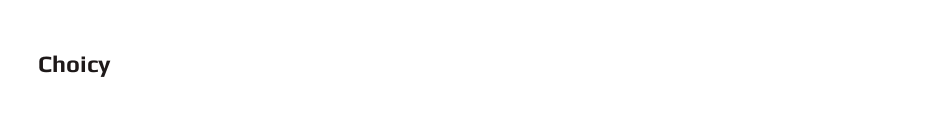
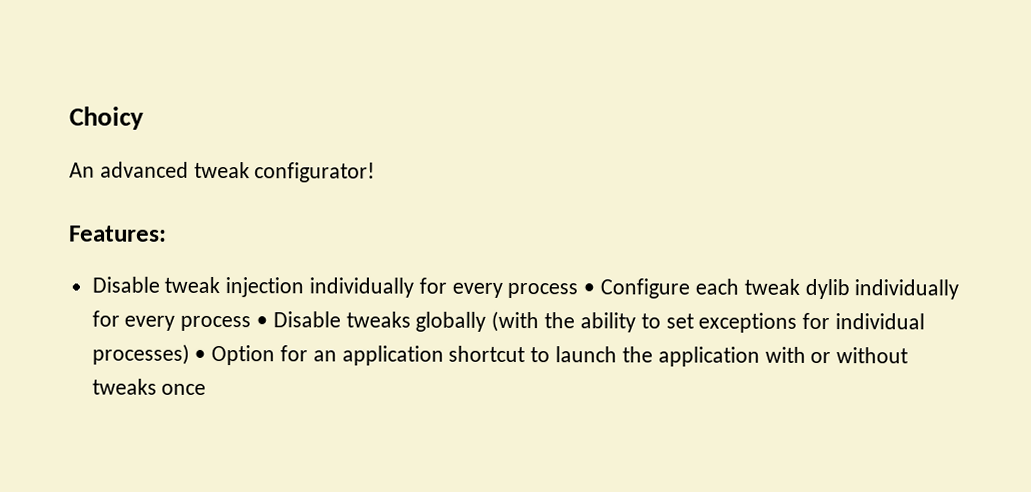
(111, 66) none -> [69,161,376,183] [69,225,167,242] [91,276,960,300] [91,310,925,333] [91,343,909,367] [91,378,207,395] // An advanced tweak configurator! // Features: // Disable tweak injection individually for every process • Configure each tweak dylib individually for every process • Disable tweaks globally (with the ability to set exceptions for individual processes) • Option for an application shortcut to launch the application with or without tweaks once

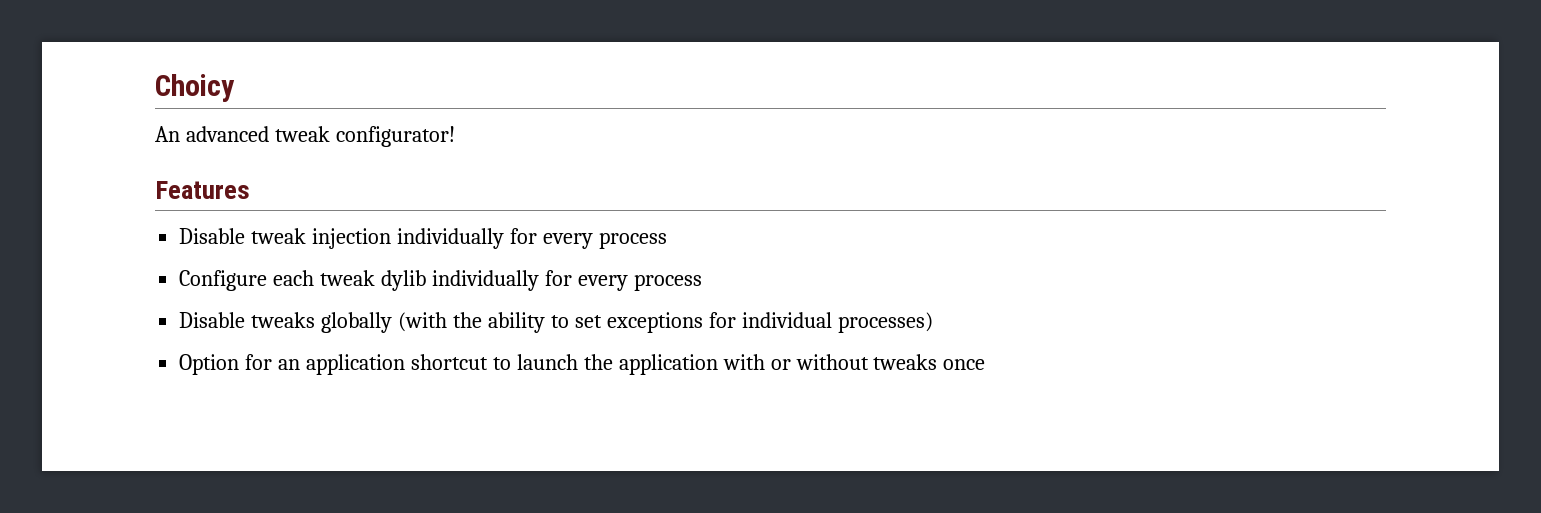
[69,225,167,242] Features: -> [155,181,250,199] Features
[583,283,596,295] • -> (667, 240) //
[256,316,269,328] • -> (702, 282) //
[194,349,207,361] • -> (933, 322) //

